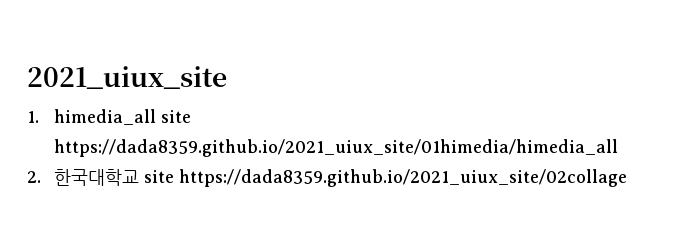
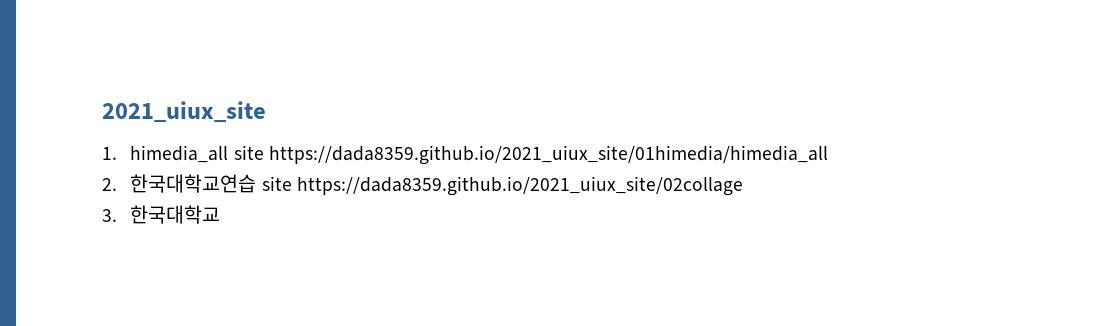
[53,169,139,186] 한국대학교 -> [130,174,257,193] 한국대학교연습
(627, 178) none -> [102,205,221,224] // 3. 한국대학교

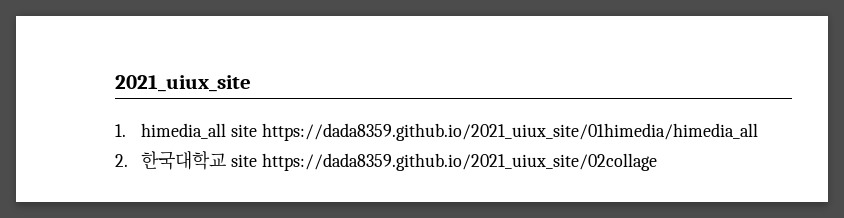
[130,174,257,193] 한국대학교연습 -> [140,151,226,170] 한국대학교
[102,205,221,224] // 3. 한국대학교 -> (657, 162) none

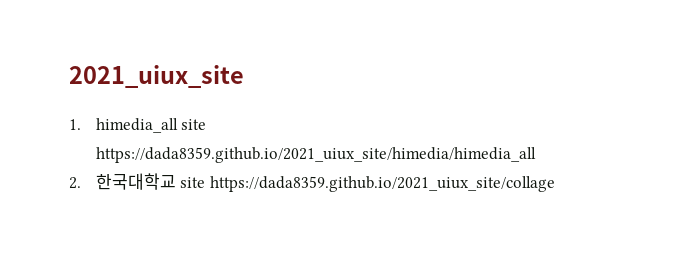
[261,123,758,141] https://dada8359.github.io/2021_uiux_site/01himedia/himedia_all -> [95,147,536,163] https://dada8359.github.io/2021_uiux_site/himedia/himedia_all
[261,153,657,171] https://dada8359.github.io/2021_uiux_site/02collage -> [209,176,555,192] https://dada8359.github.io/2021_uiux_site/collage

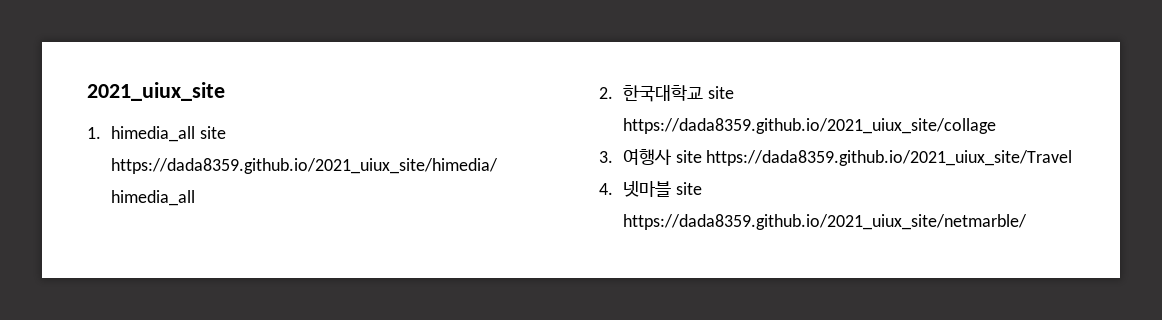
(555, 184) none -> [599,149,1073,166] [599,181,702,197] [622,214,1027,230] // 3. 여행사 site https://dada8359.github.io/2021_uiux_site/Travel // 4. 넷마블 site https://dada8359.github.io/2021_uiux_site/netmarble/

